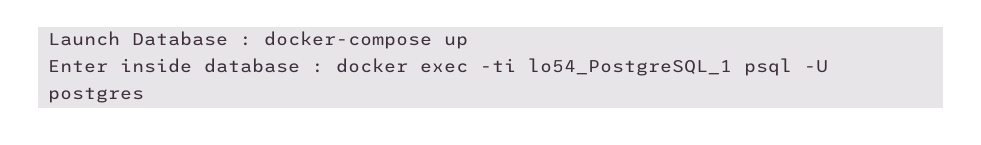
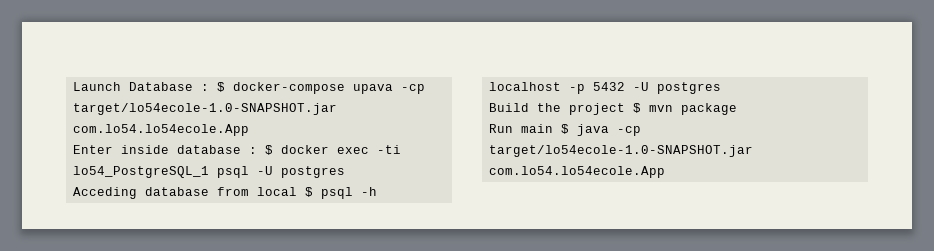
[263,31,468,49] docker-compose up -> [217,82,426,94] [73,103,338,115] [73,124,250,136] $ docker-compose upava -cp target/lo54ecole-1.0-SNAPSHOT.jar com.lo54.lo54ecole.App
(324, 68) none -> [265,145,274,155] $
(144, 95) none -> [73,187,378,199] [489,82,722,94] [489,103,738,115] [489,124,642,136] [489,145,754,157] [489,166,666,178] // Acceding database from local $ psql -h localhost -p 5432 -U postgres // Build the project $ mvn package // Run main $ java -cp target/lo54ecole-1.0-SNAPSHOT.jar com.lo54.lo54ecole.App

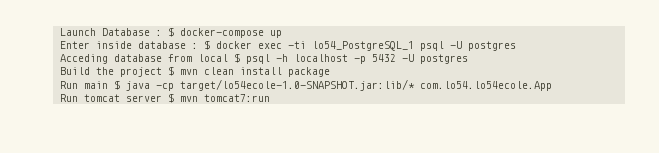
[353,84,426,94] [73,103,338,115] [73,124,250,136] upava -cp target/lo54ecole-1.0-SNAPSHOT.jar com.lo54.lo54ecole.App -> [269,30,282,38] up
(674, 108) none -> [203,67,282,75] clean install
[489,145,754,157] [489,166,666,178] target/lo54ecole-1.0-SNAPSHOT.jar com.lo54.lo54ecole.App -> [179,79,552,91] [59,93,270,103] target/lo54ecole-1.0-SNAPSHOT.jar:lib/* com.lo54.lo54ecole.App // Run tomcat server $ mvn tomcat7:run

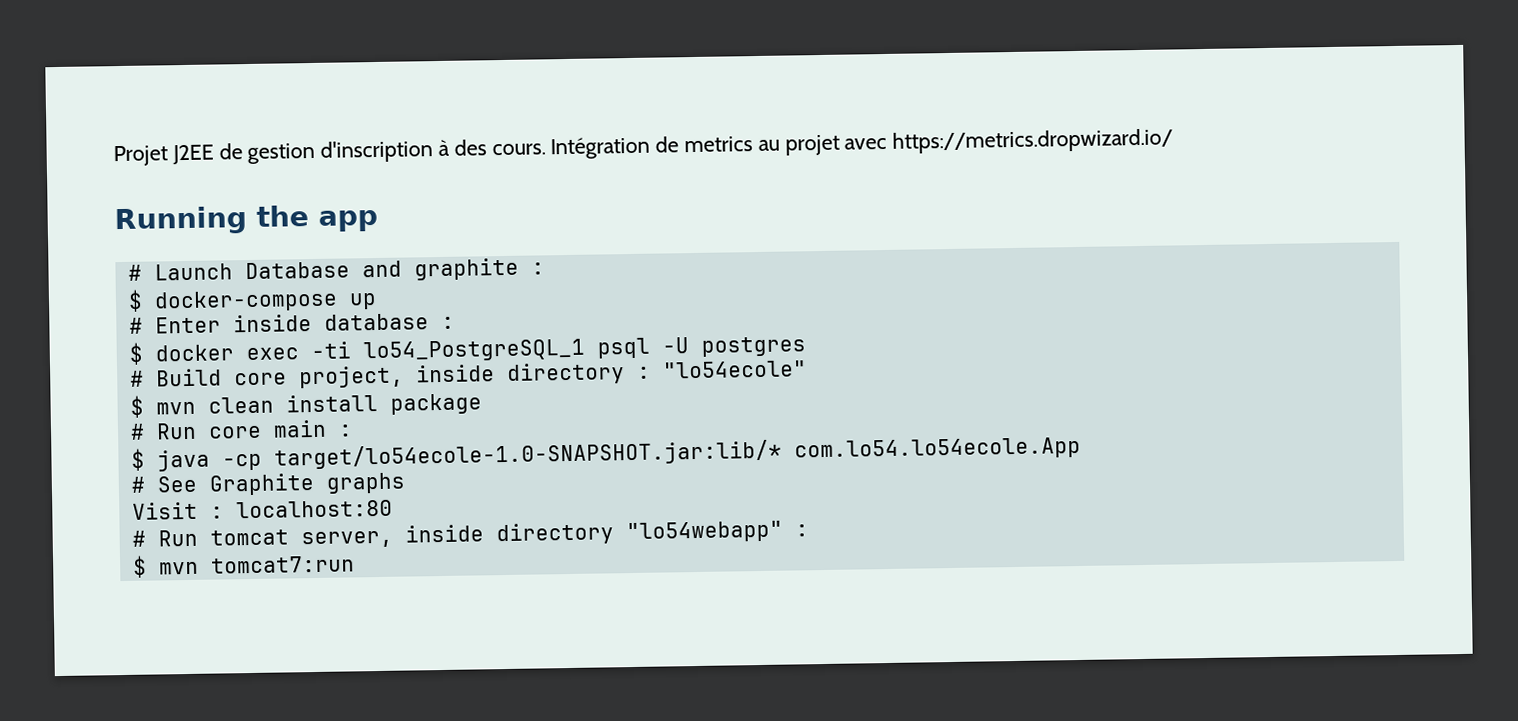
[59,28,162,36] Launch Database : -> [113,128,1174,167] [114,205,378,236] [127,257,545,281] Projet J2EE de gestion d'inscription à des cours. Intégration de metrics au projet avec https://metrics.dropwizard.io/ // Running the app // # Launch Database and graphite : //
(282, 34) none -> [128,317,143,334] #
(198, 46) none -> (455, 322) //
[59,53,468,64] [59,67,162,77] Acceding database from local $ psql -h localhost -p 5432 -U postgres // Build the project -> [129,360,807,389] # Build core project, inside directory : "lo54ecole" //
[59,81,108,89] Run main -> [129,419,353,440] # Run core main : //
[59,94,162,102] Run tomcat server -> [130,472,406,496] [131,499,393,520] [131,520,809,549] # See Graphite graphs // Visit : localhost:80 // # Run tomcat server, inside directory "lo54webapp" : //

